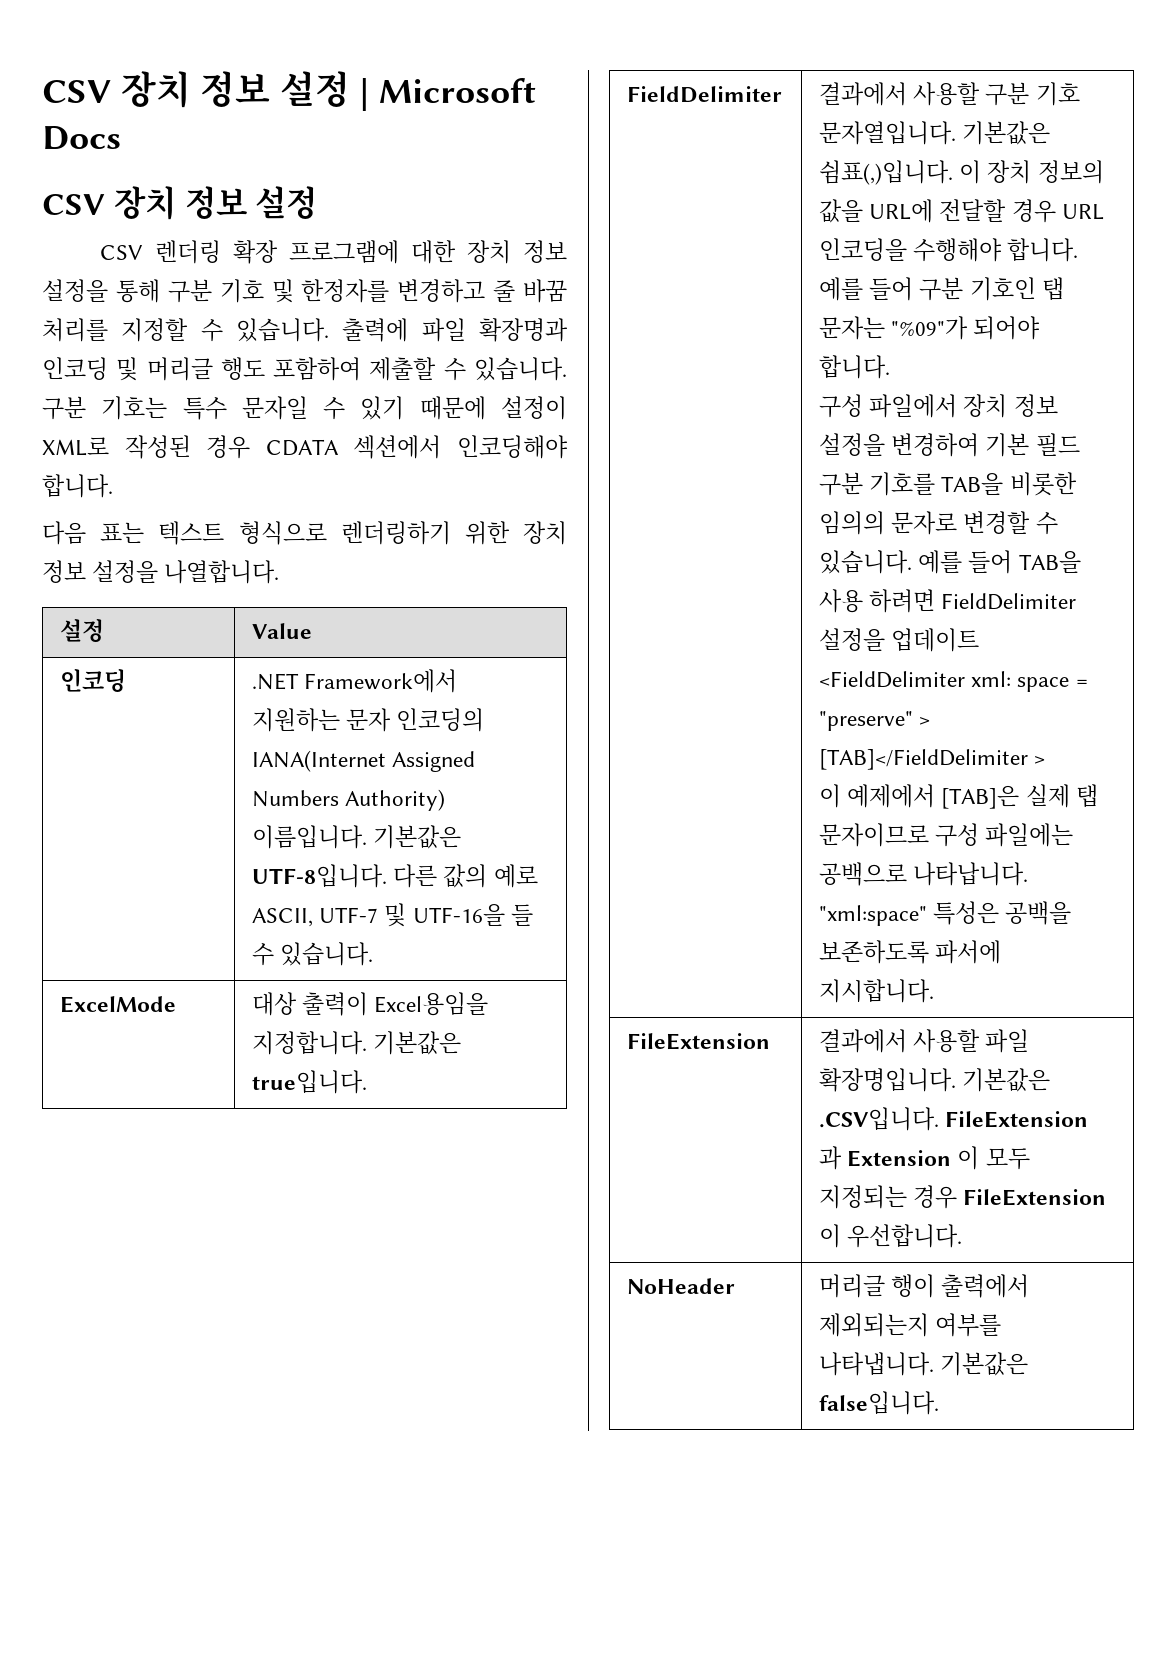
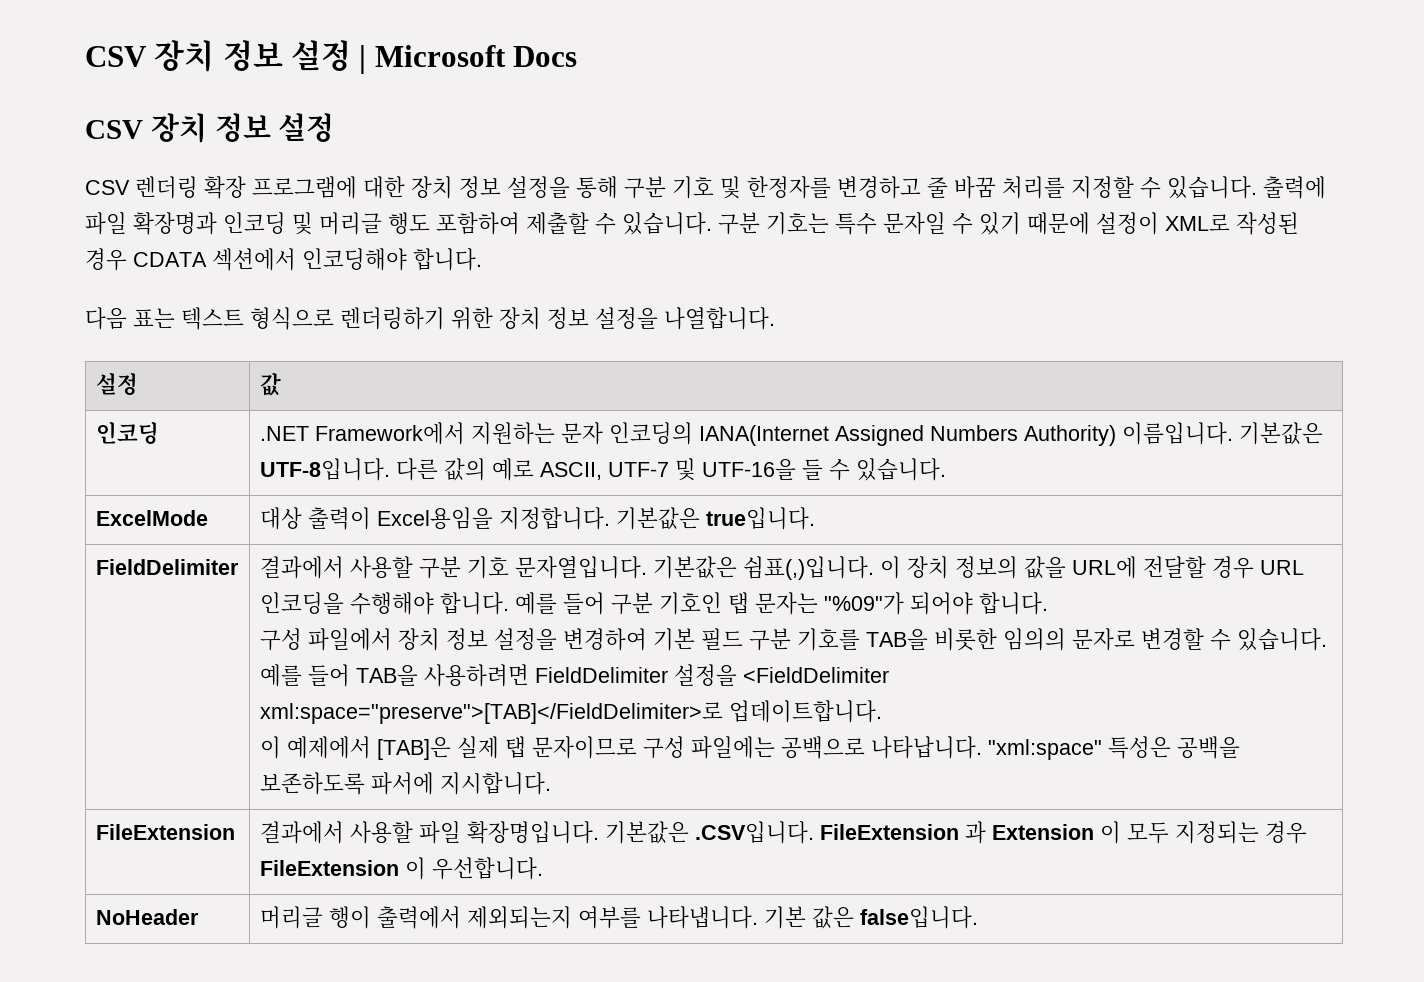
[252,623,313,639] Value -> [259,373,281,396] 값
[819,589,1077,613] [819,628,980,652] [819,671,1088,692] [819,711,931,731] [819,749,1046,770] 사용 하려면 FieldDelimiter 설정을 업데이트 <FieldDelimiter xml: space = "preserve" > [TAB]</FieldDelimiter > -> [423,664,889,687] [259,700,882,724] 사용하려면 FieldDelimiter 설정을 <FieldDelimiter xml:space="preserve">[TAB]</FieldDelimiter>로 업데이트합니다.
[940,1352,1029,1376] 기본값은 -> [763,906,854,929] 기본 값은

